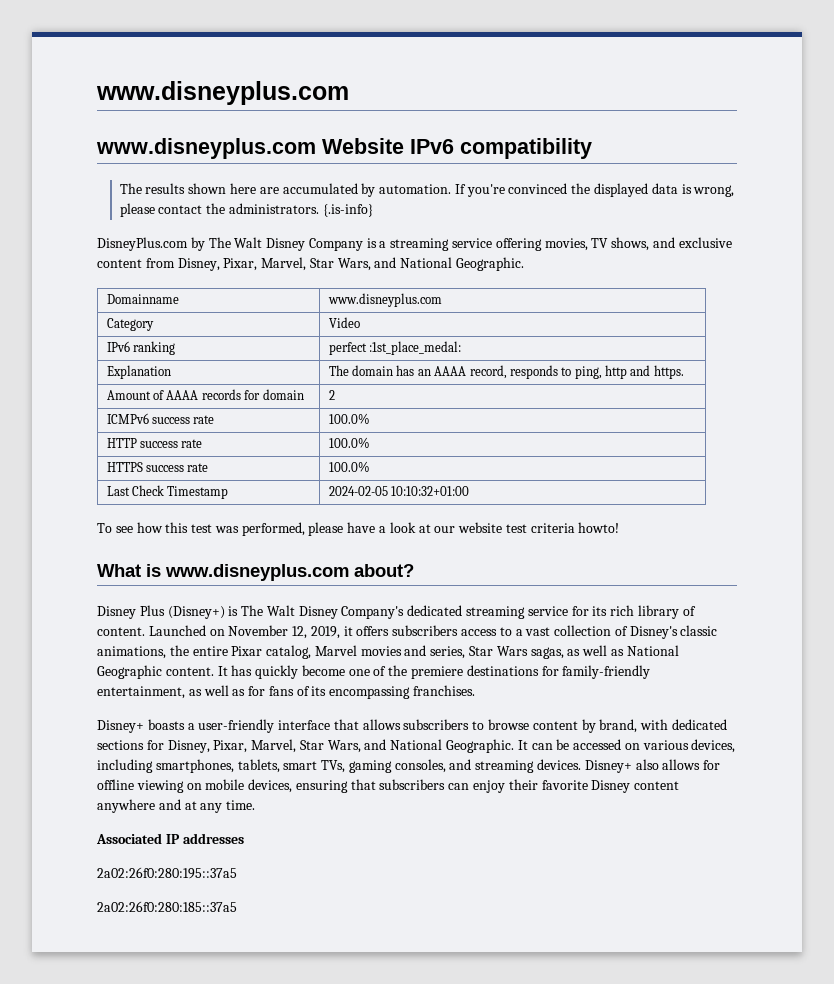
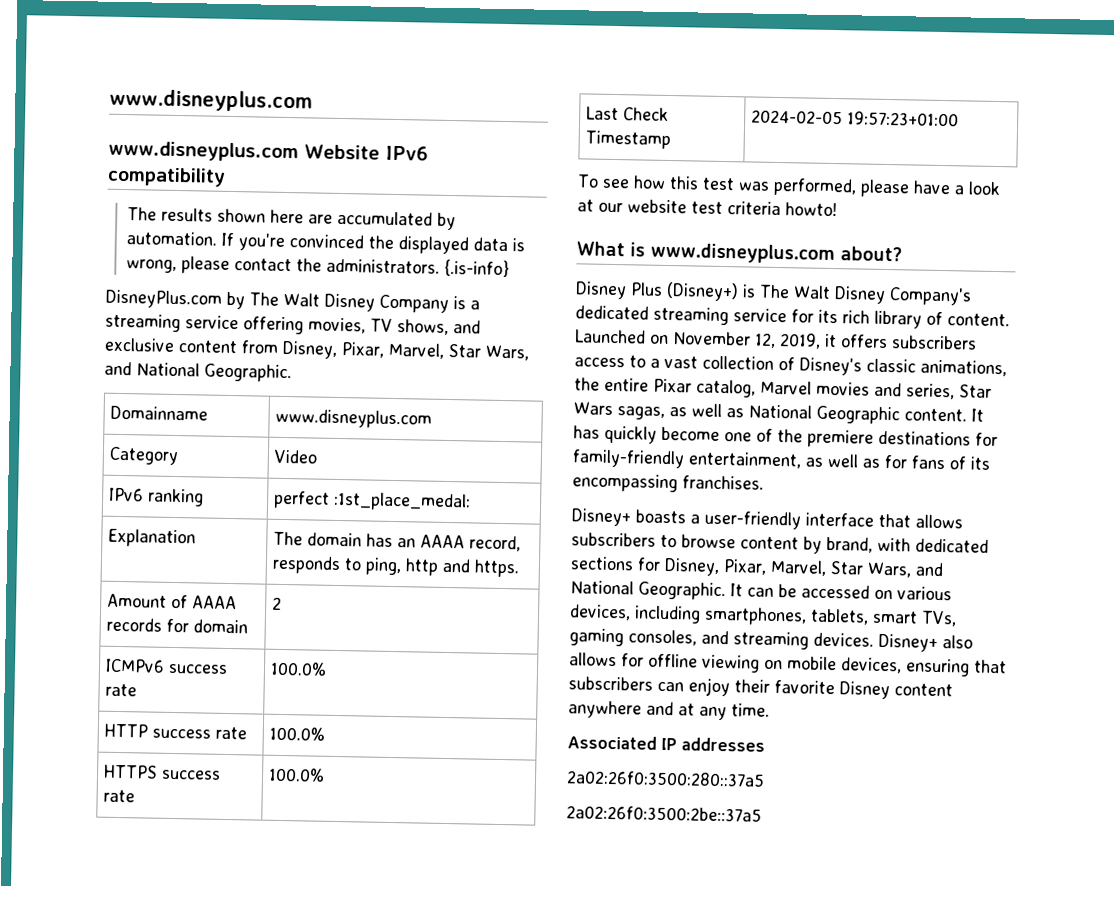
[391,486,470,496] 10:10:32+01:00 -> [847,111,960,127] 19:57:23+01:00
[97,867,237,879] [97,901,237,912] 2a02:26f0:280:195::37a5 // 2a02:26f0:280:185::37a5 -> [566,770,765,787] [566,805,762,822] 2a02:26f0:3500:280::37a5 // 2a02:26f0:3500:2be::37a5

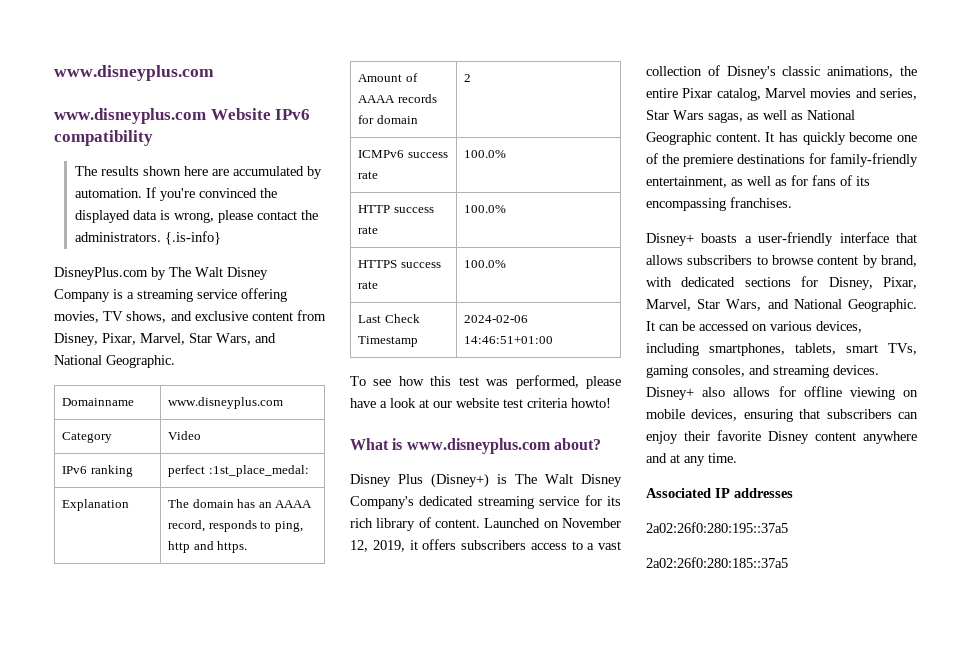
[751,109,960,127] 2024-02-05 19:57:23+01:00 -> [464,315,529,323] [464,336,554,344] 2024-02-06 14:46:51+01:00
[566,770,765,787] [566,805,762,822] 2a02:26f0:3500:280::37a5 // 2a02:26f0:3500:2be::37a5 -> [646,522,788,533] [646,557,788,568] 2a02:26f0:280:195::37a5 // 2a02:26f0:280:185::37a5

